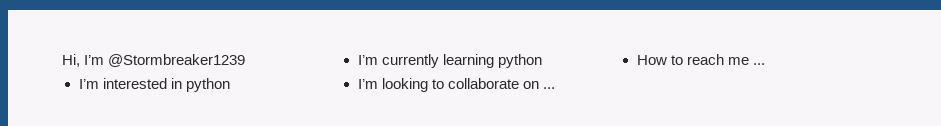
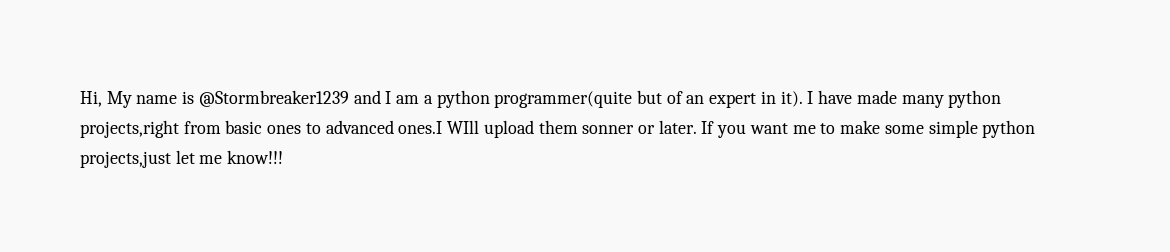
[84,54,246,67] [78,78,230,92] [357,54,542,68] [357,78,555,92] [636,54,765,65] I’m @Stormbreaker1239 // I’m interested in python // I’m currently learning python // I’m looking to collaborate on ... // How to reach me ... -> [106,90,1002,108] [80,120,1036,138] [80,150,284,168] My name is @Stormbreaker1239 and I am a python programmer(quite but of an expert in it). I have made many python projects,right from basic ones to advanced ones.I WIll upload them sonner or later. If you want me to make some simple python projects,just let me know!!!

